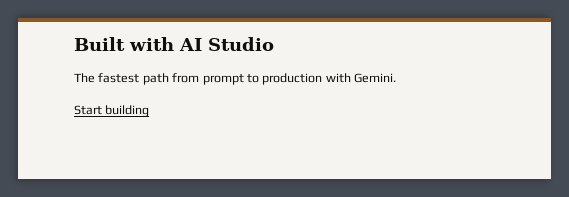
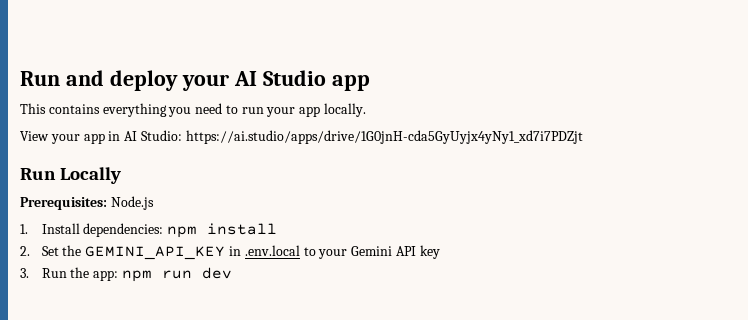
[74,37,274,51] [74,73,396,85] [74,105,150,117] Built with AI Studio // The fastest path from prompt to production with Gemini. // Start building -> [20,70,370,91] [20,103,367,117] [20,130,583,144] [20,167,122,184] [20,196,154,210] [20,223,278,238] [20,245,440,260] [20,267,233,282] Run and deploy your AI Studio app // This contains everything you need to run your app locally. // View your app in AI Studio: https://ai.studio/apps/drive/1G0jnH-cda5GyUyjx4yNy1_xd7i7PDZjt // Run Locally // Prerequisites: Node.js // 1. Install dependencies: npm install // 2. Set the GEMINI_API_KEY in .env.local to your Gemini API key // 3. Run the app: npm run dev

